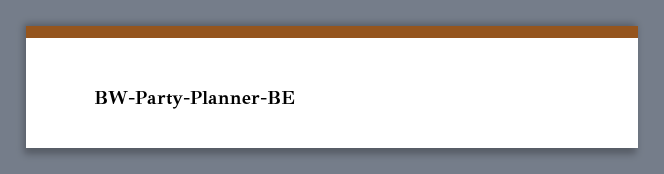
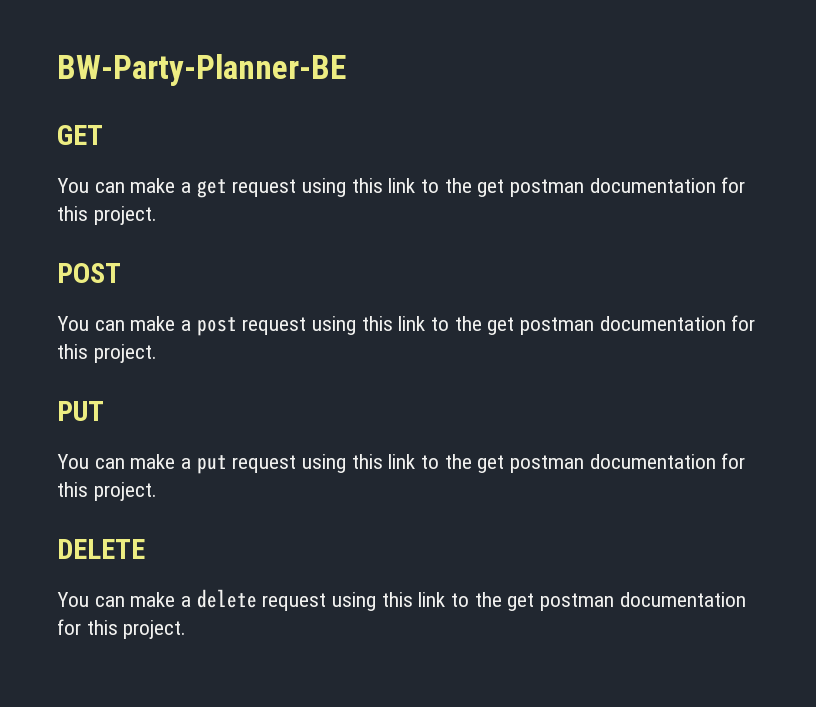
(295, 100) none -> [57,125,103,145] [57,177,746,198] [57,206,157,225] [57,263,121,283] [57,315,756,336] [57,344,157,363] [57,401,104,421] [57,453,746,474] [57,482,157,501] [57,539,145,559] [57,589,746,611] [57,619,187,639] // GET // You can make a get request using this link to the get postman documentation for this project. // POST // You can make a post request using this link to the get postman documentation for this project. // PUT // You can make a put request using this link to the get postman documentation for this project. // DELETE // You can make a delete request using this link to the get postman documentation for this project.

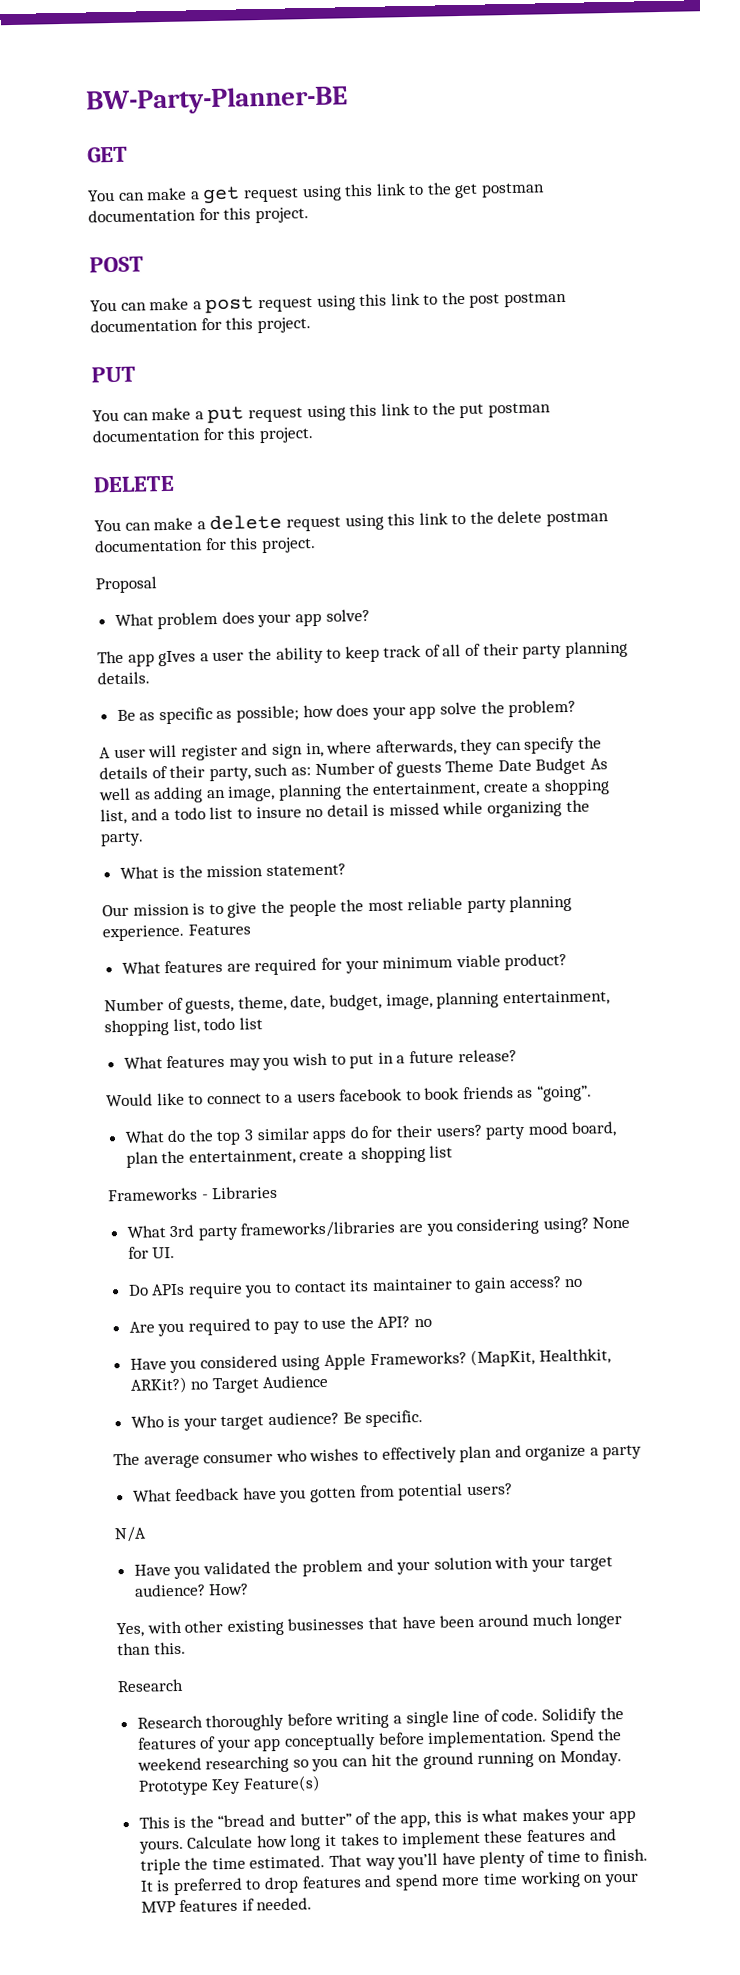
[487,317,515,335] get -> [469,293,501,308] post
[477,455,505,473] get -> [459,403,485,419] put
[507,592,746,611] [57,619,187,639] get postman documentation for this project. -> [497,510,610,527] [94,537,316,554] [95,576,158,594] [114,608,370,630] [97,640,628,667] [97,671,150,685] [116,699,577,725] [99,736,603,761] [99,757,609,782] [98,778,610,804] [100,799,590,825] [100,831,144,847] [119,863,347,880] [102,894,573,918] [102,923,251,942] [121,953,568,976] [104,990,610,1014] [104,1017,263,1037] [123,1049,517,1071] [106,1084,593,1107] [124,1121,618,1146] [125,1145,454,1168] [107,1185,279,1202] [126,1216,631,1241] [127,1246,176,1259] [127,1276,584,1299] [128,1315,433,1337] [129,1348,611,1374] [129,1374,330,1394] [130,1410,424,1431] [113,1444,643,1469] [132,1483,513,1503] [114,1526,147,1543] [133,1555,613,1580] [133,1583,250,1597] [116,1612,622,1638] [117,1641,186,1656] [117,1678,184,1693] [136,1707,624,1732] [137,1728,623,1753] [136,1749,622,1774] [137,1775,321,1796] [138,1808,636,1829] [138,1828,617,1854] [139,1848,648,1875] [139,1870,639,1896] [140,1897,313,1913] delete postman documentation for this project. // Proposal // What problem does your app solve? // The app gIves a user the ability to keep track of all of their party planning details. // Be as specific as possible; how does your app solve the problem? // A user will register and sign in, where afterwards, they can specify the details of their party, such as: Number of guests Theme Date Budget As well as adding an image, planning the entertainment, create a shopping list, and a todo list to insure no detail is missed while organizing the party. // What is the mission statement? // Our mission is to give the people the most reliable party planning experience. Features // What features are required for your minimum viable product? // Number of guests, theme, date, budget, image, planning entertainment, shopping list, todo list // What features may you wish to put in a future release? // Would like to connect to a users facebook to book friends as “going”. // What do the top 3 similar apps do for their users? party mood board, plan the entertainment, create a shopping list // Frameworks - Libraries // What 3rd party frameworks/libraries are you considering using? None for UI. // Do APIs require you to contact its maintainer to gain access? no // Are you required to pay to use the API? no // Have you considered using Apple Frameworks? (MapKit, Healthkit, ARKit?) no Target Audience // Who is your target audience? Be specific. // The average consumer who wishes to effectively plan and organize a party // What feedback have you gotten from potential users? // N/A // Have you validated the problem and your solution with your target audience? How? // Yes, with other existing businesses that have been around much longer than this. // Research // Research thoroughly before writing a single line of code. Solidify the features of your app conceptually before implementation. Spend the weekend researching so you can hit the ground running on Monday. Prototype Key Feature(s) // This is the “bread and butter” of the app, this is what makes your app yours. Calculate how long it takes to implement these features and triple the time estimated. That way you’ll have plenty of time to finish. It is preferred to drop features and spend more time working on your MVP features if needed.

